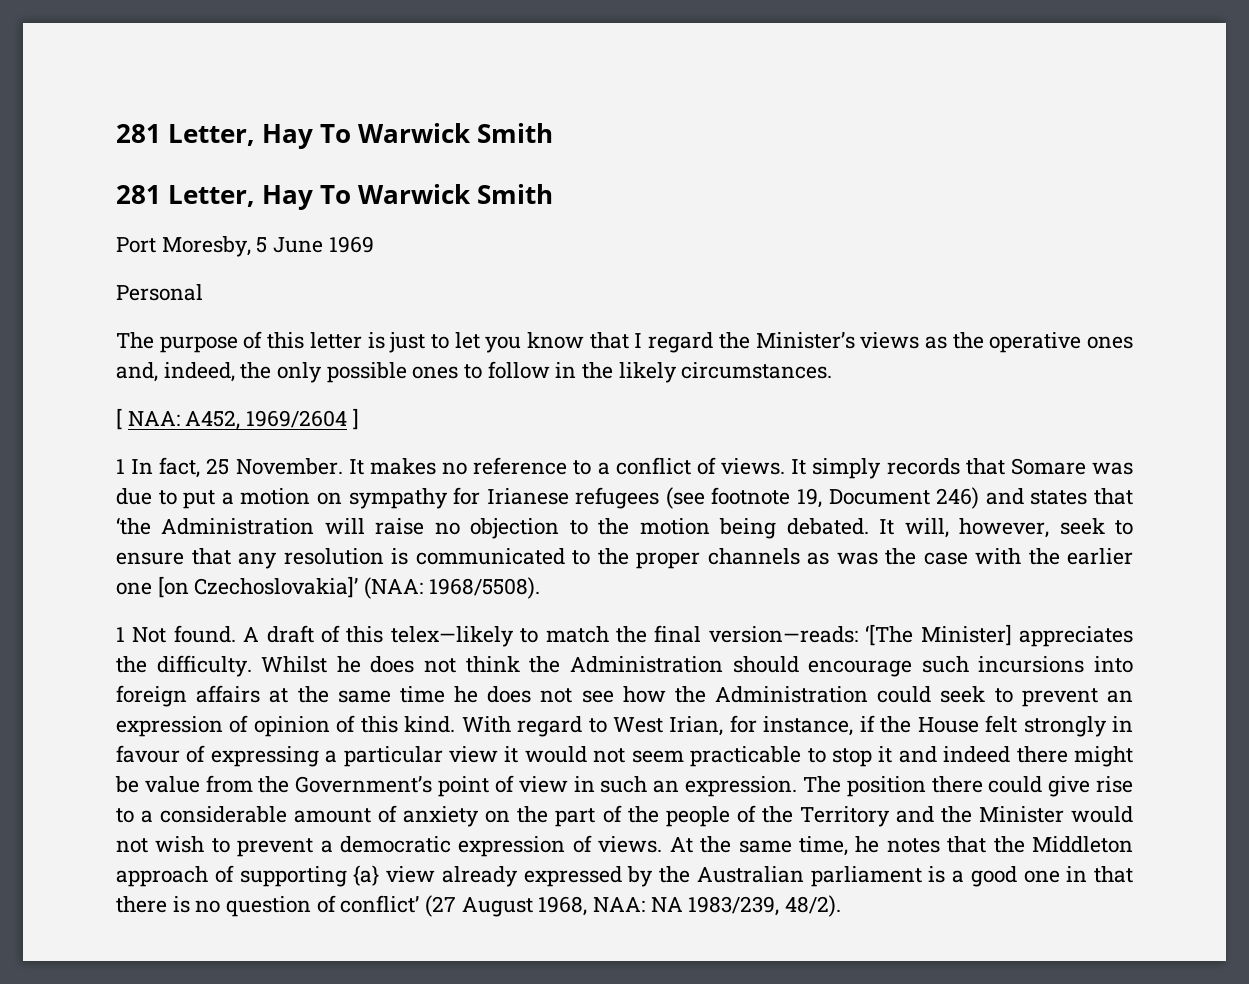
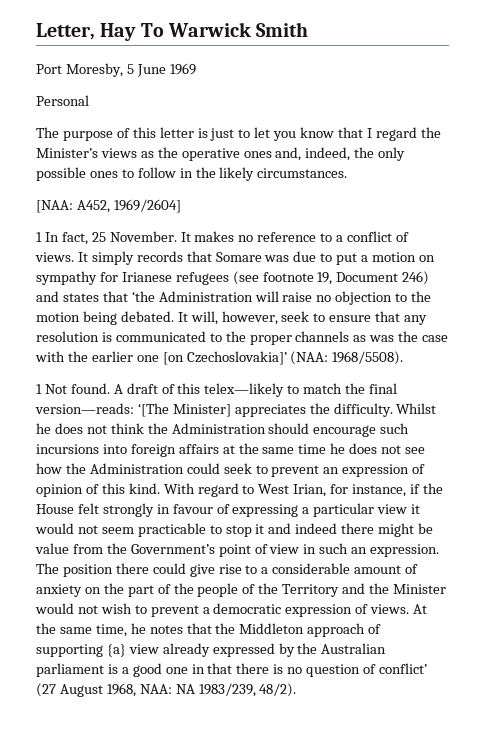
[116,123,554,149] [116,185,161,204] 281 Letter, Hay To Warwick Smith // 281 -> (36, 31) none
[116,408,359,430] [ NAA: A452, 1969/2604 ] -> [36,199,181,213] [NAA: A452, 1969/2604]

